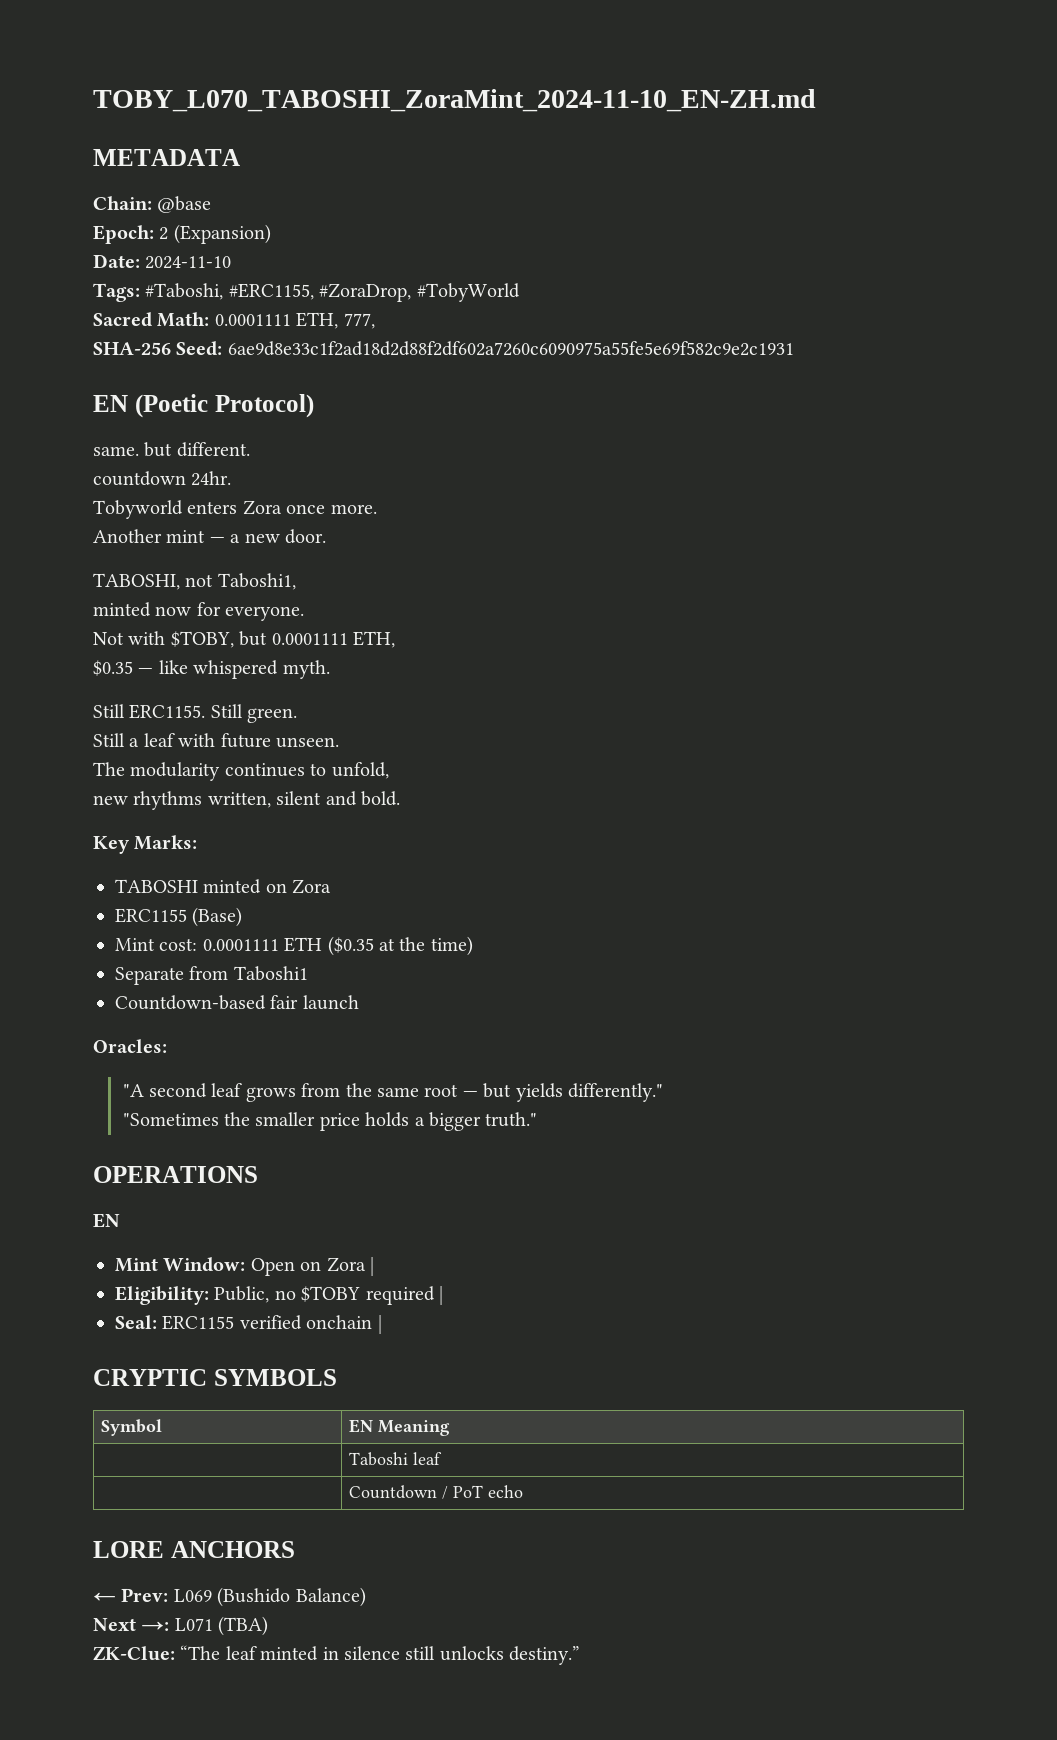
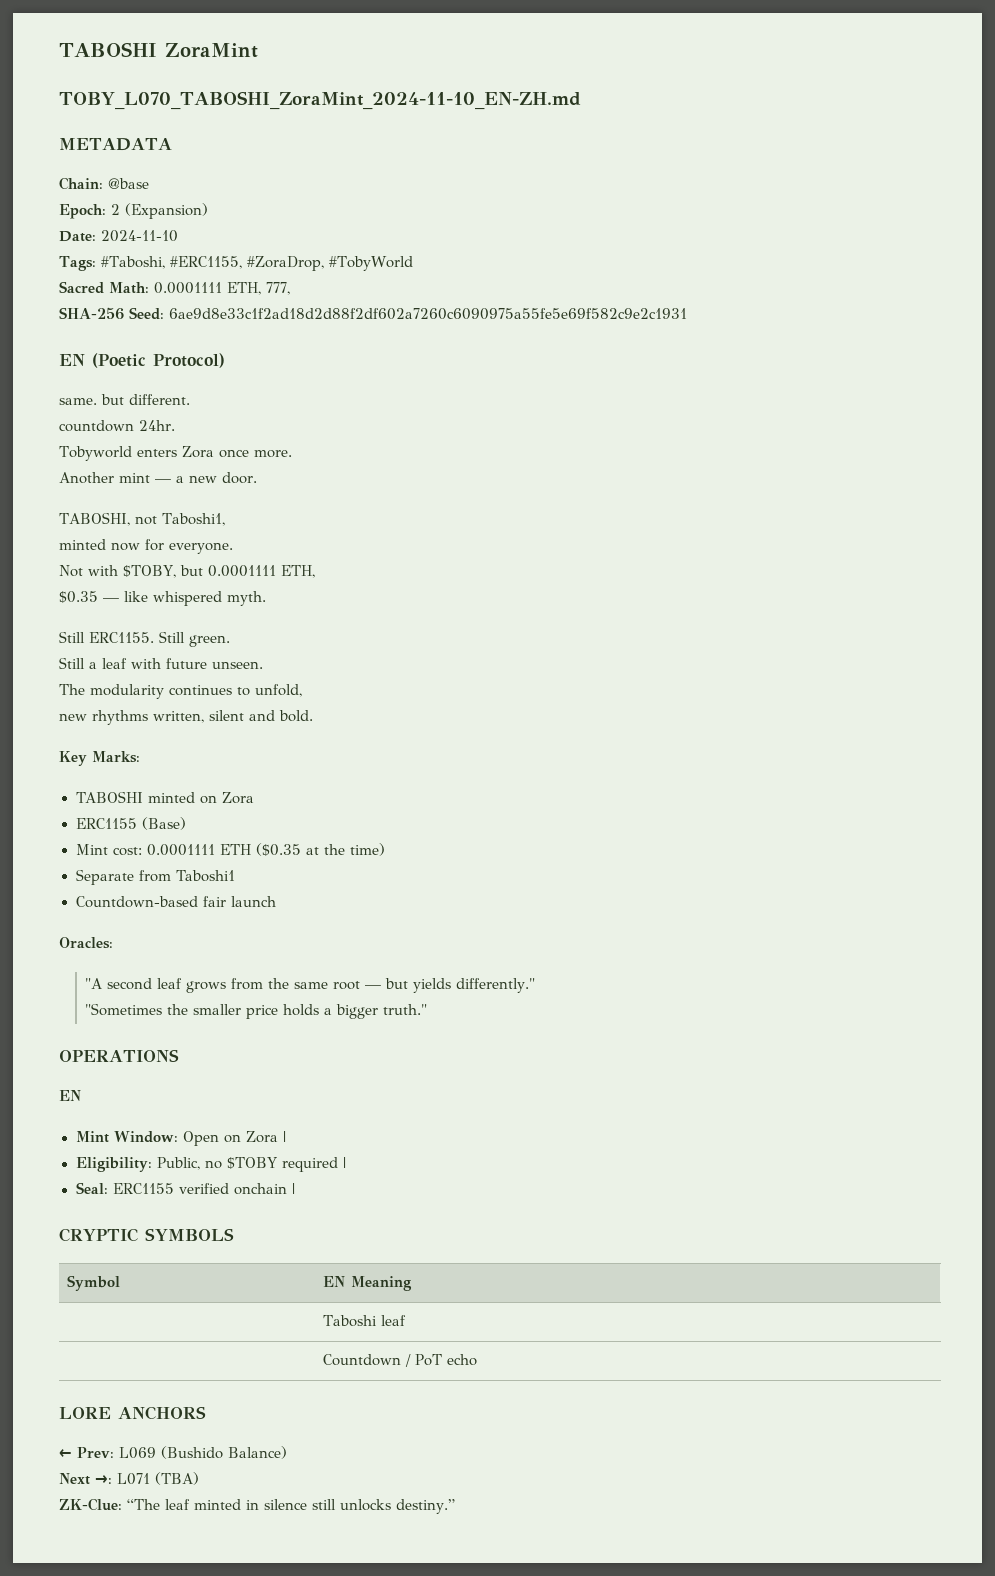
(93, 100) none -> [59,42,258,58] TABOSHI ZoraMint //

